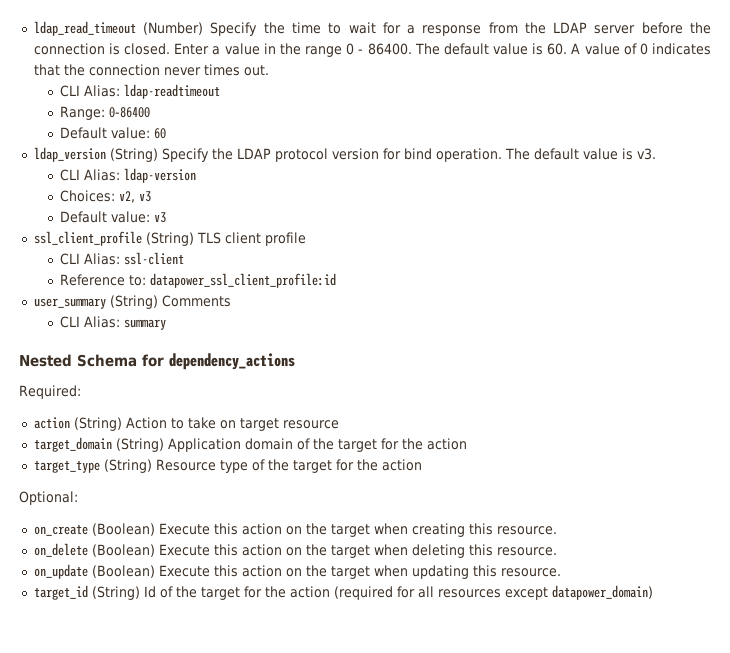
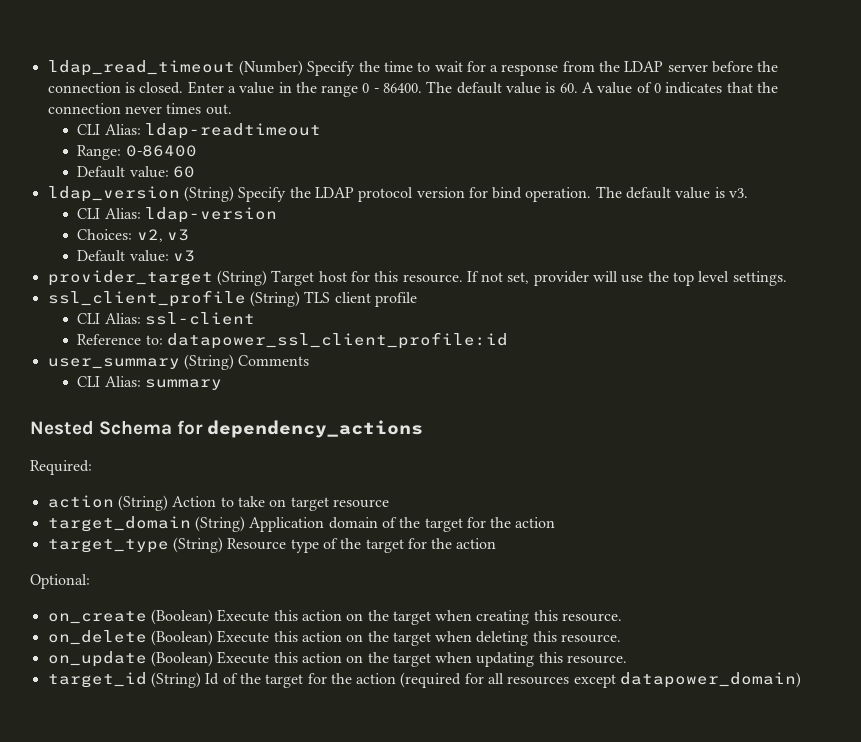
(167, 217) none -> [47,270,787,286] // provider_target (String) Target host for this resource. If not set, provider will use the top level settings.

